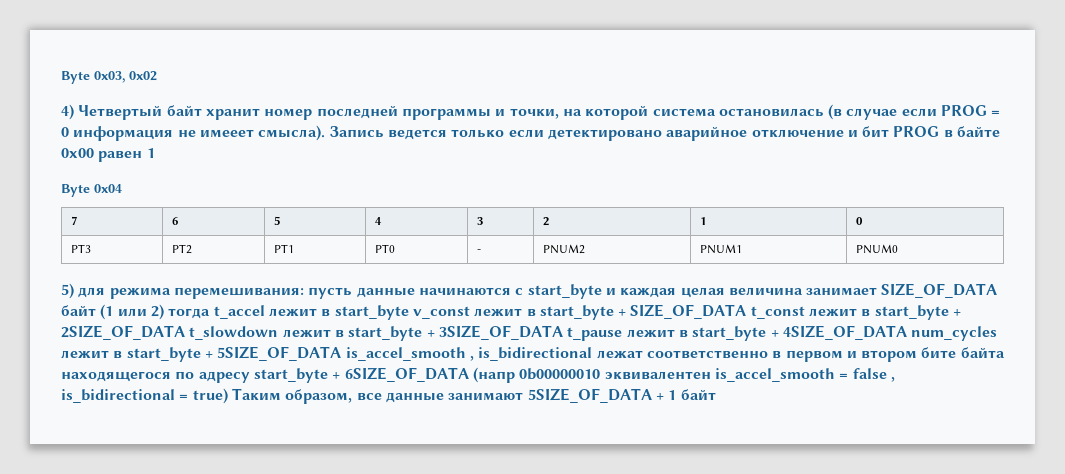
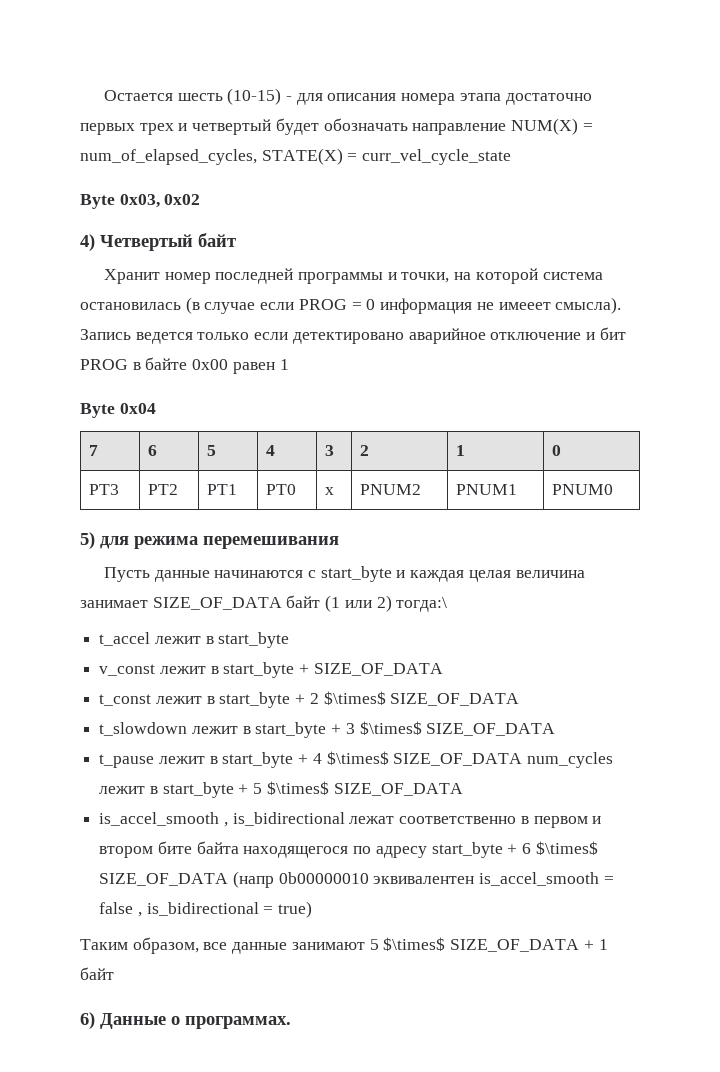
(61, 77) none -> [103,88,592,105] [80,118,593,135] [80,148,512,165] Остается шесть (10-15) - для описания номера этапа достаточно первых трех и четвертый будет обозначать направление NUM(X) = num_of_elapsed_cycles, STATE(X) = curr_vel_cycle_state //
[205,108,260,120] хранит -> [103,269,160,284] // Хранит
[476,249,481,253] - -> [325,487,335,495] x
[173,287,353,299] перемешивания: пусть -> [203,536,339,549] [103,567,150,582] перемешивания // Пусть
[168,308,211,319] тогда -> [396,597,448,612] тогда:\ //
(409, 312) none -> (290, 640) //
(747, 311) none -> (443, 669) //
[61,325,185,340] 2SIZE_OF_DATA -> [309,691,520,706] 2 $\times$ SIZE_OF_DATA //
[438,325,563,340] 3SIZE_OF_DATA -> [345,721,556,736] 3 $\times$ SIZE_OF_DATA //
[782,325,907,340] 4SIZE_OF_DATA -> [312,751,523,766] 4 $\times$ SIZE_OF_DATA
[217,346,342,361] 5SIZE_OF_DATA -> [253,781,463,796] 5 $\times$ SIZE_OF_DATA //
[344,367,469,382] 6SIZE_OF_DATA -> [522,841,598,855] [99,873,229,886] 6 $\times$ SIZE_OF_DATA
(228, 396) none -> (313, 909) //
[527,388,652,403] 5SIZE_OF_DATA -> [369,937,580,952] 5 $\times$ SIZE_OF_DATA
(716, 394) none -> [80,1012,291,1029] // 6) Данные о программах.

